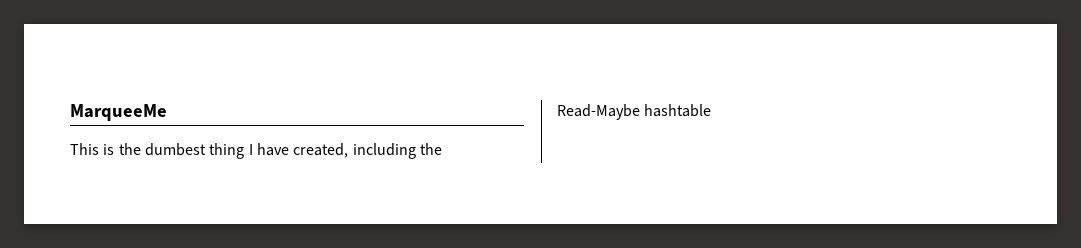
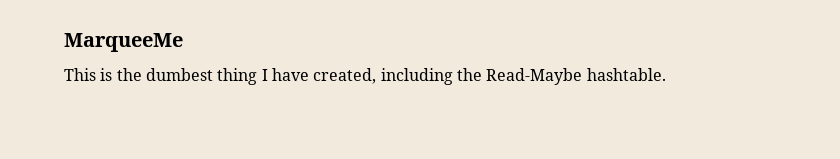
[644,104,712,117] hashtable -> [586,68,666,81] hashtable.

